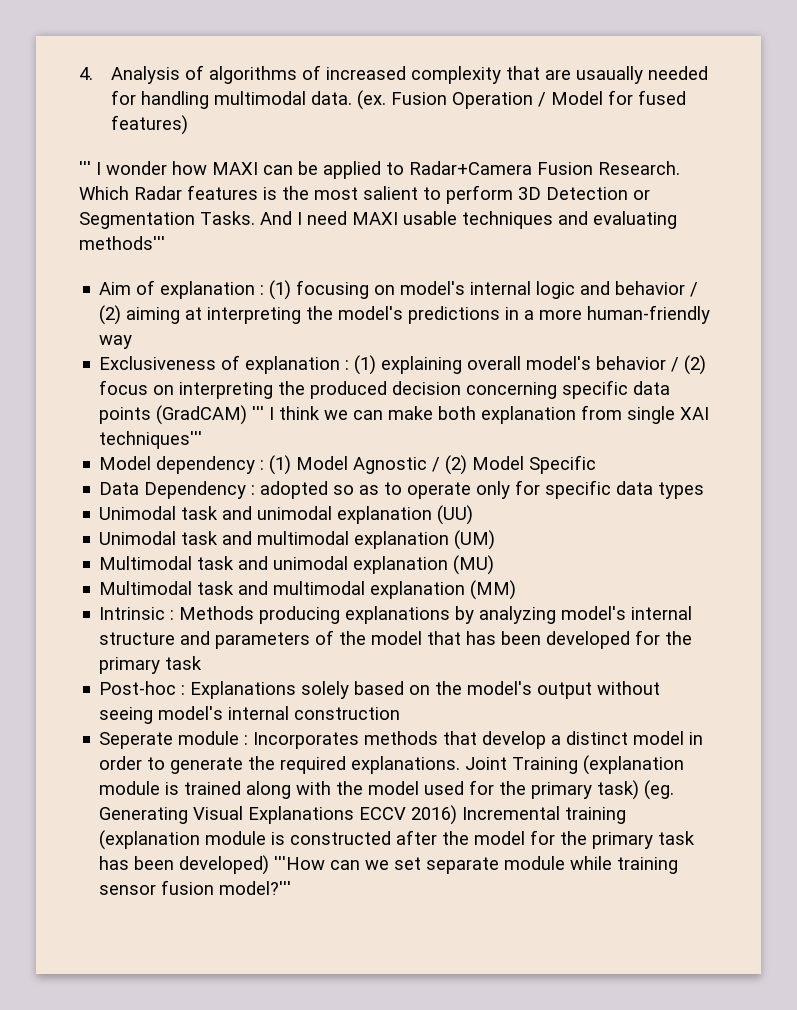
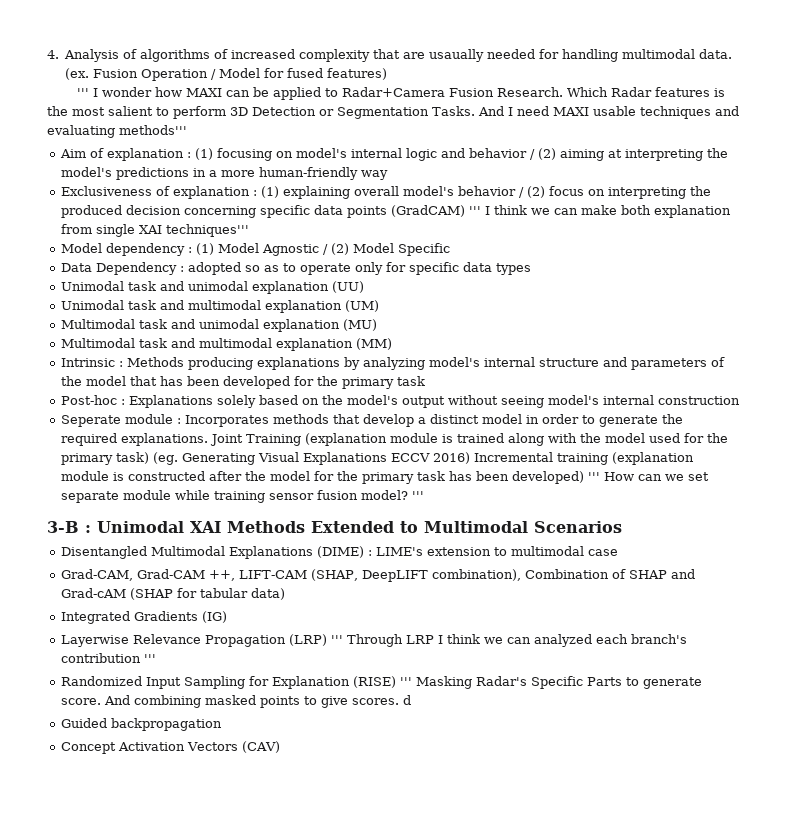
[274,856,326,870] '''How -> [587,472,634,481] ''' How
[219,881,292,895] model?''' -> [360,490,424,500] [47,521,622,533] [60,546,618,559] [60,569,695,582] [60,588,285,600] [60,611,227,624] [60,634,687,647] [60,653,156,663] [60,676,702,689] [60,695,411,708] [60,718,222,731] [60,741,280,754] model? ''' // 3-B : Unimodal XAI Methods Extended to Multimodal Scenarios // Disentangled Multimodal Explanations (DIME) : LIME's extension to multimodal case // Grad-CAM, Grad-CAM ++, LIFT-CAM (SHAP, DeepLIFT combination), Combination of SHAP and Grad-cAM (SHAP for tabular data) // Integrated Gradients (IG) // Layerwise Relevance Propagation (LRP) ''' Through LRP I think we can analyzed each branch's contribution ''' // Randomized Input Sampling for Explanation (RISE) ''' Masking Radar's Specific Parts to generate score. And combining masked points to give scores. d // Guided backpropagation // Concept Activation Vectors (CAV)

